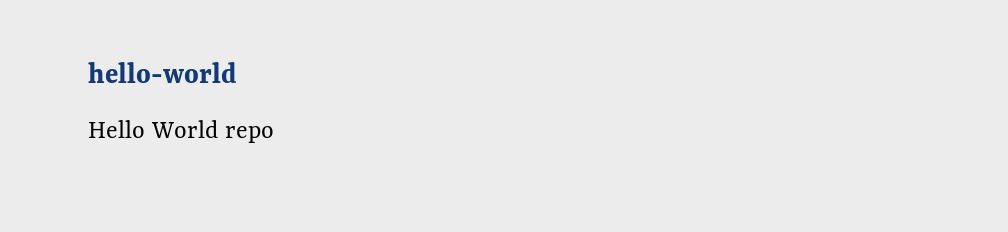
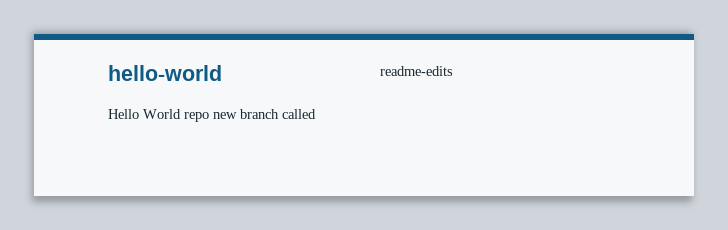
(275, 134) none -> [213,109,316,119] [380,66,453,76] new branch called readme-edits

